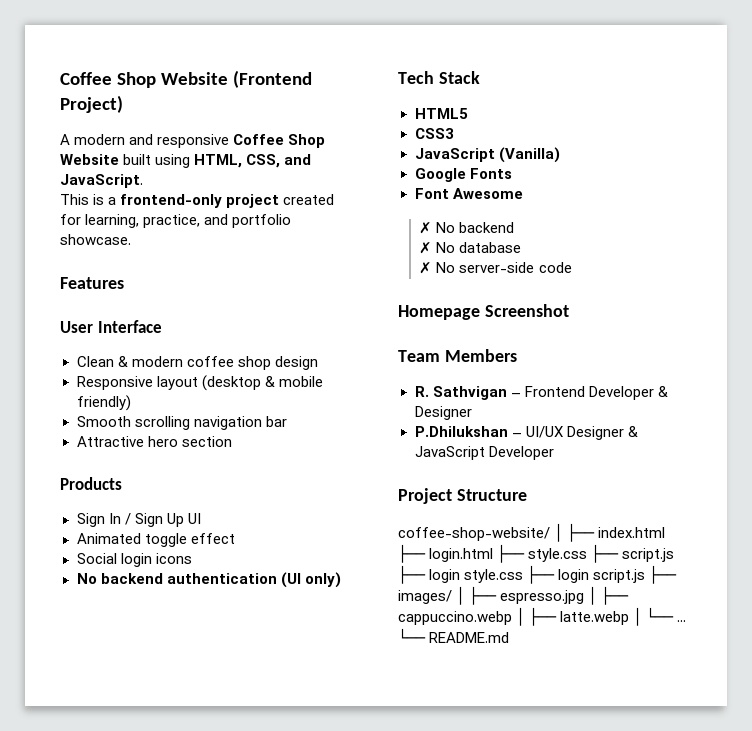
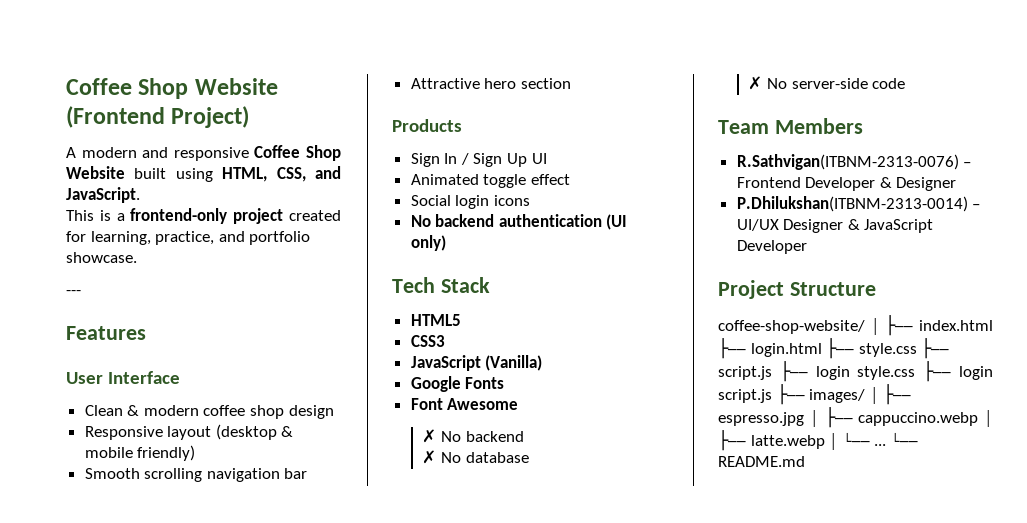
(131, 239) none -> [66,290,81,295] // ---
[398,304,569,320] // Homepage Screenshot -> (906, 83) none
[414,386,507,400] R. Sathvigan -> [736,154,959,170] R.Sathvigan(ITBNM-2313-0076)
[414,426,508,437] P.Dhilukshan -> [736,196,968,212] P.Dhilukshan(ITBNM-2313-0014)

